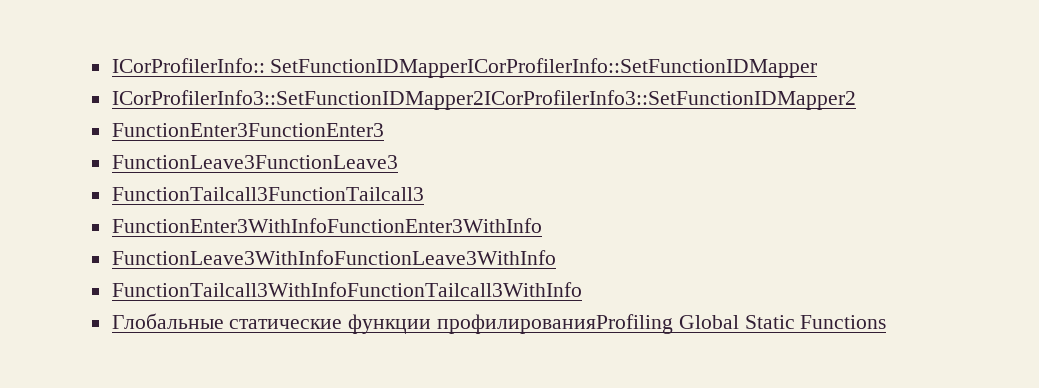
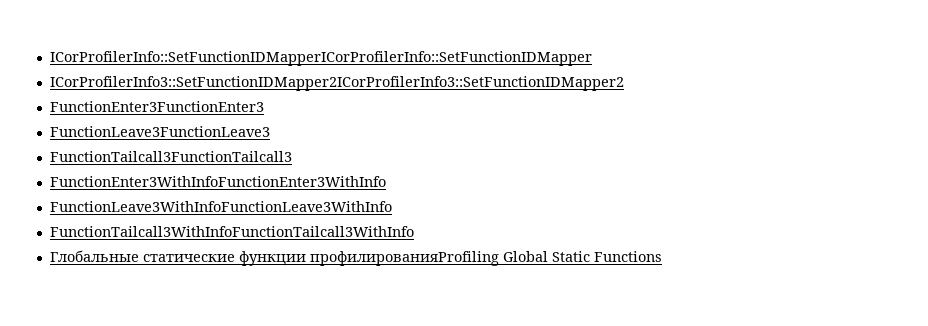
[111,58,818,78] ICorProfilerInfo:: SetFunctionIDMapperICorProfilerInfo::SetFunctionIDMapper -> [49,51,592,66] ICorProfilerInfo::SetFunctionIDMapperICorProfilerInfo::SetFunctionIDMapper

